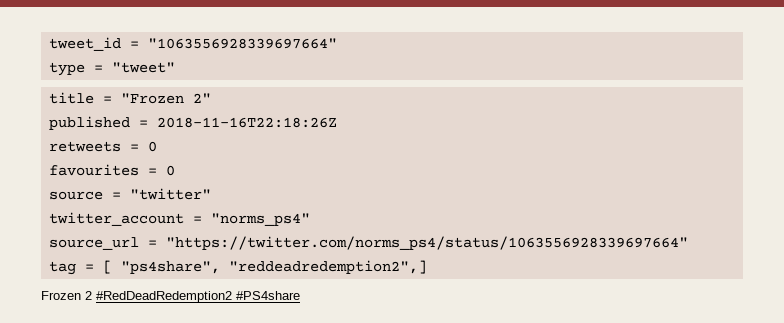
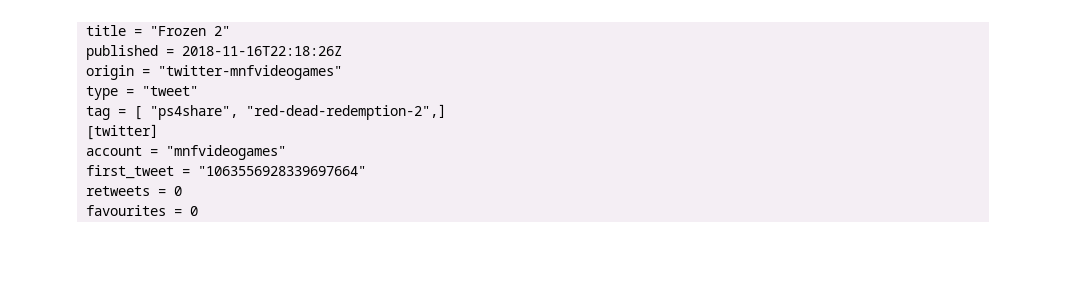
[48,37,337,51] [48,62,175,76] tweet_id = "1063556928339697664" // type = "tweet" // -> (86, 30) none
(337, 122) none -> [86,65,343,80] [86,86,199,100] [86,104,447,120] [86,124,159,140] [86,145,287,160] [86,165,367,179] // origin = "twitter-mnfvideogames" // type = "tweet" // tag = [ "ps4share", "red-dead-redemption-2",] // [twitter] // account = "mnfvideogames" // first_tweet = "1063556928339697664"
[48,188,211,200] [48,212,310,226] [48,236,688,250] [48,260,427,275] [41,291,300,303] // source = "twitter" // twitter_account = "norms_ps4" // source_url = "https://twitter.com/norms_ps4/status/1063556928339697664" // tag = [ "ps4share", "reddeadredemption2",] // Frozen 2 #RedDeadRedemption2 #PS4share -> (199, 211) none

